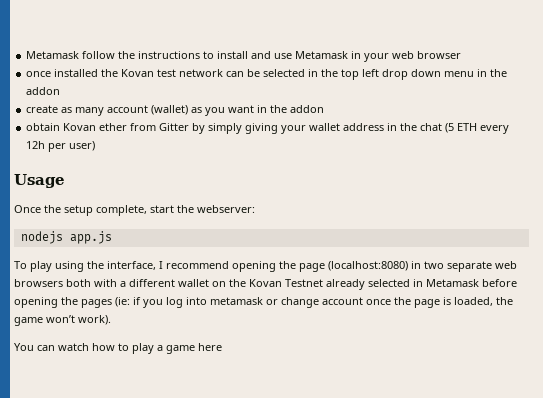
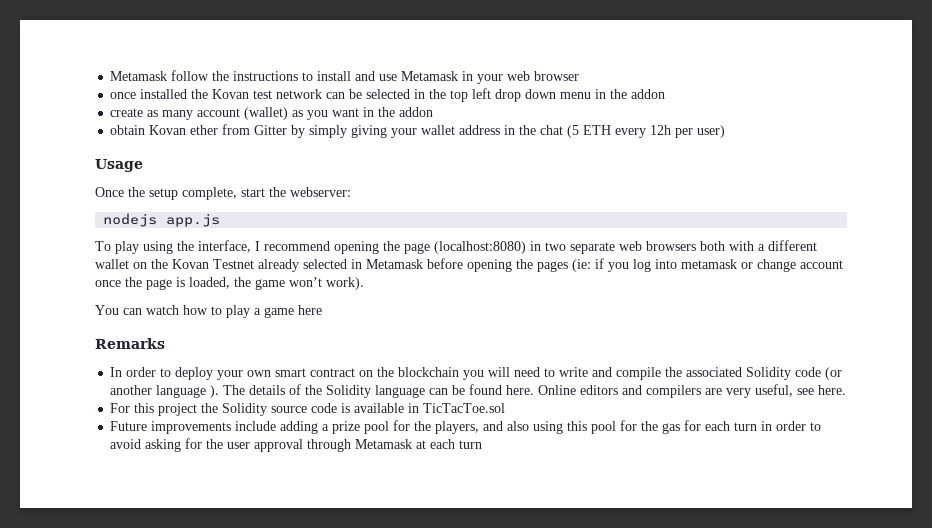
(222, 347) none -> [95,338,165,349] [110,367,843,380] [110,384,847,398] [110,403,506,416] [110,420,822,434] [110,438,483,452] // Remarks // In order to deploy your own smart contract on the blockchain you will need to write and compile the associated Solidity code (or another language ). The details of the Solidity language can be found here. Online editors and compilers are very useful, see here. // For this project the Solidity source code is available in TicTacToe.sol // Future improvements include adding a prize pool for the players, and also using this pool for the gas for each turn in order to avoid asking for the user approval through Metamask at each turn

